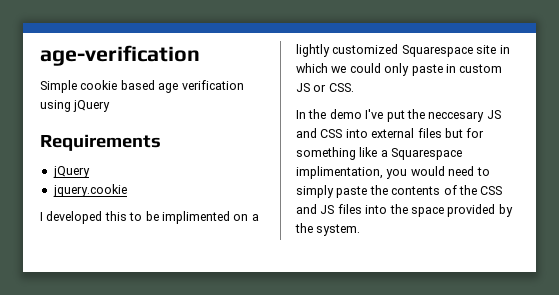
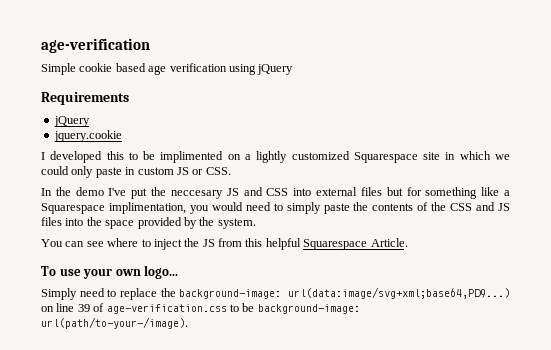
(361, 230) none -> [41,238,408,250] [41,265,179,279] [41,287,510,300] [41,303,360,314] [41,317,188,329] // You can see where to inject the JS from this helpful Squarespace Article. // To use your own logo... // Simply need to replace the background-image: url(data:image/svg+xml;base64,PD9...) on line 39 of age-verification.css to be background-image: url(path/to-your-/image).

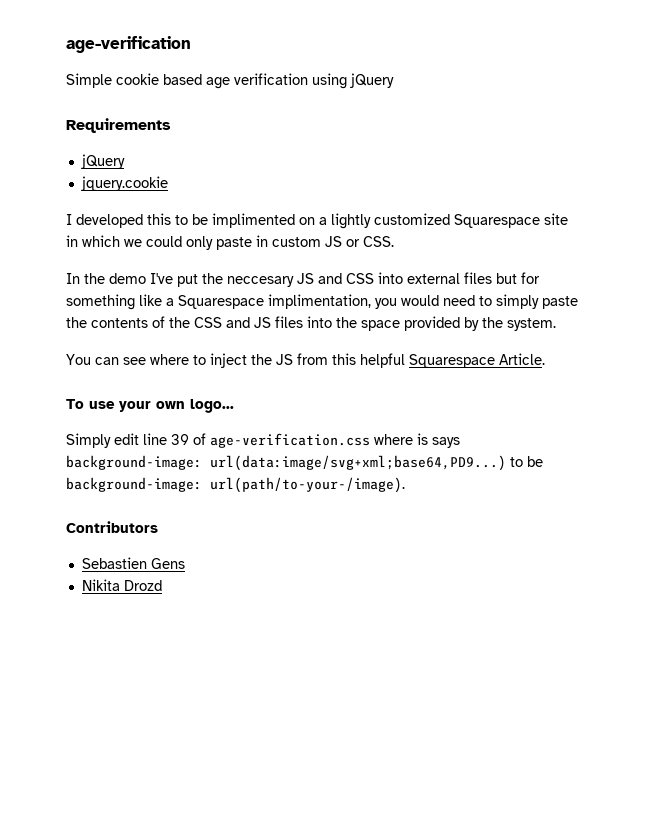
[79,287,510,300] [41,303,227,314] need to replace the background-image: url(data:image/svg+xml;base64,PD9...) on line 39 of age-verification.css -> [114,433,460,448] [66,455,506,471] edit line 39 of age-verification.css where is says background-image: url(data:image/svg+xml;base64,PD9...)
(188, 323) none -> [66,521,158,533] [81,557,185,569] [81,579,162,591] // Contributors // Sebastien Gens // Nikita Drozd

